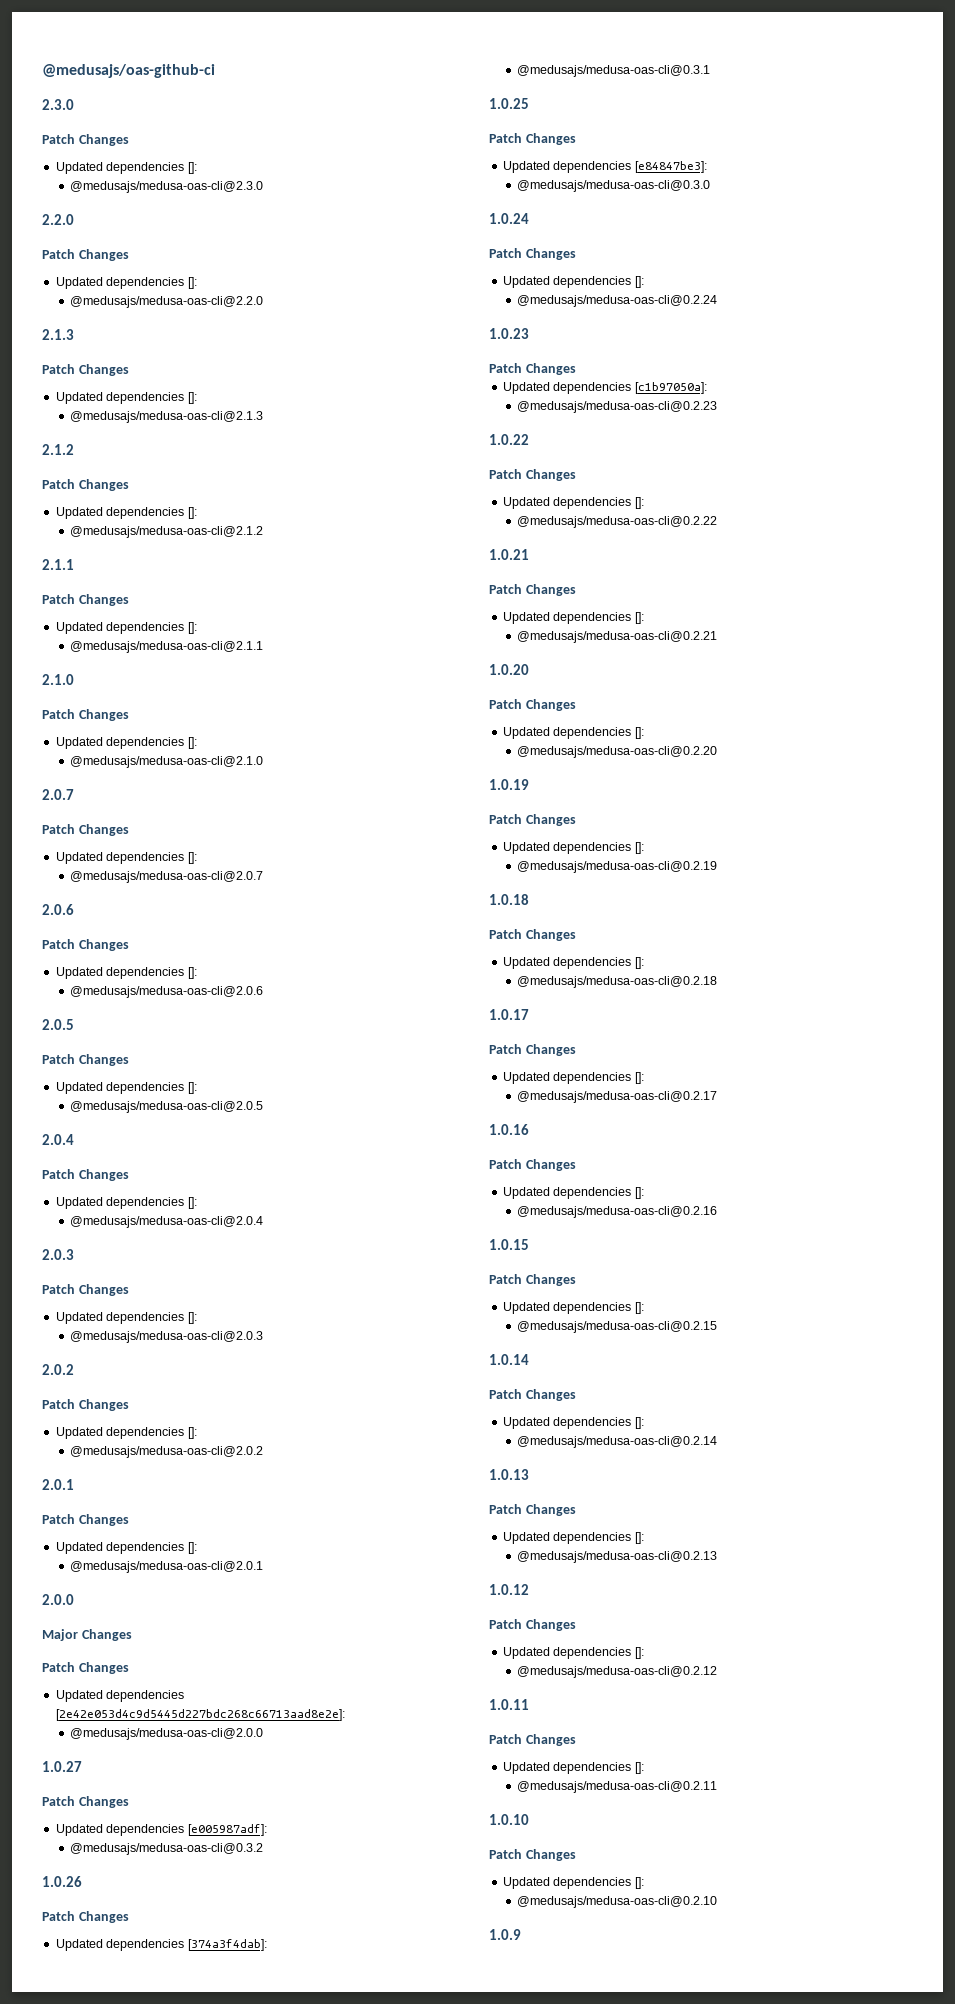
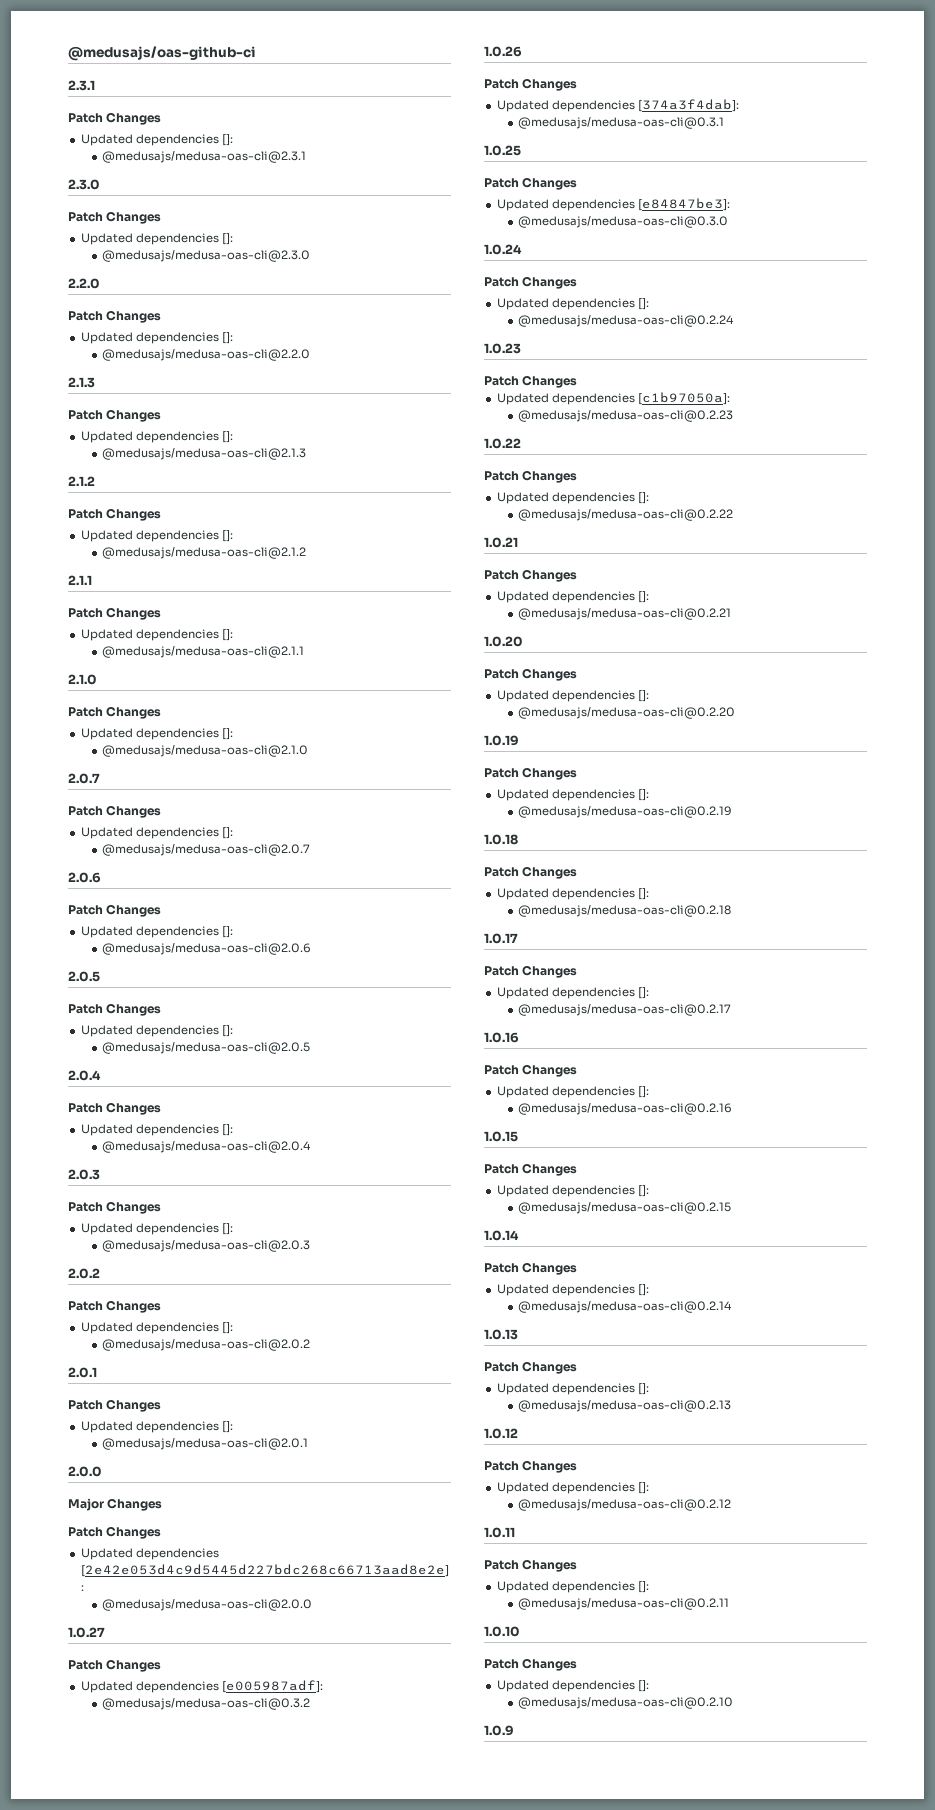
(215, 71) none -> [68,80,95,91] [68,112,162,125] [80,134,233,146] [102,151,307,163] // 2.3.1 // Patch Changes // Updated dependencies []: // @medusajs/medusa-oas-cli@2.3.1

